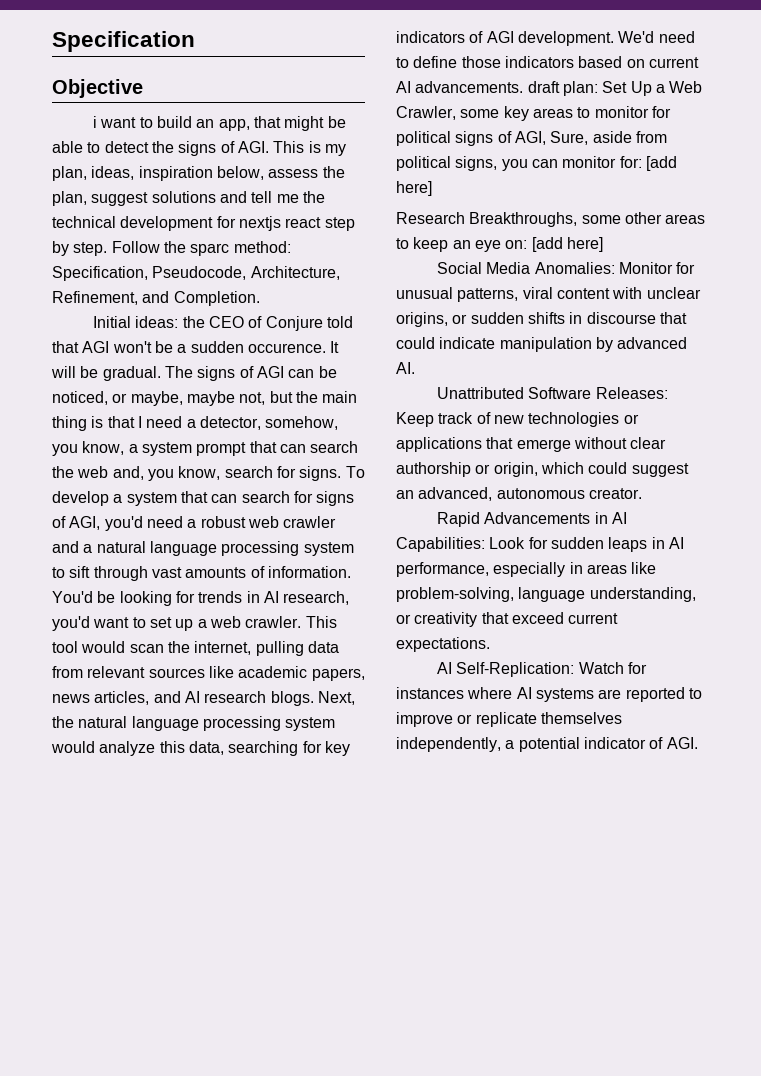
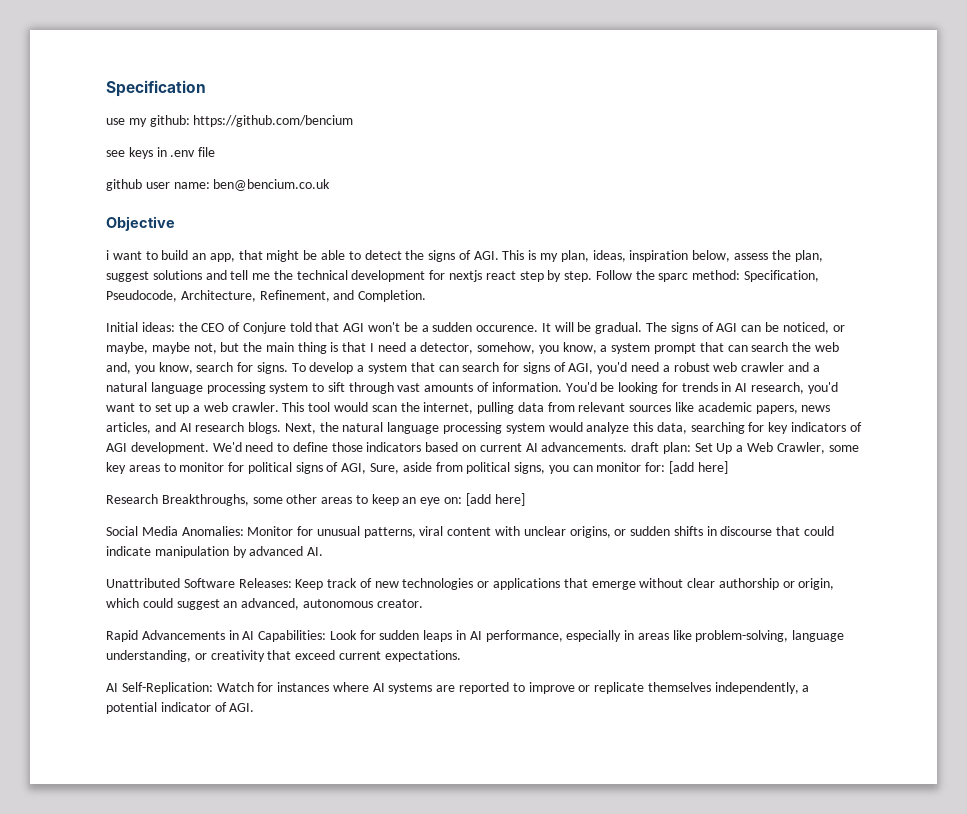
(195, 41) none -> [106,115,354,127] [106,147,216,159] [106,179,331,191] // use my github: https://github.com/bencium // see keys in .env file // github user name: ben@bencium.co.uk

